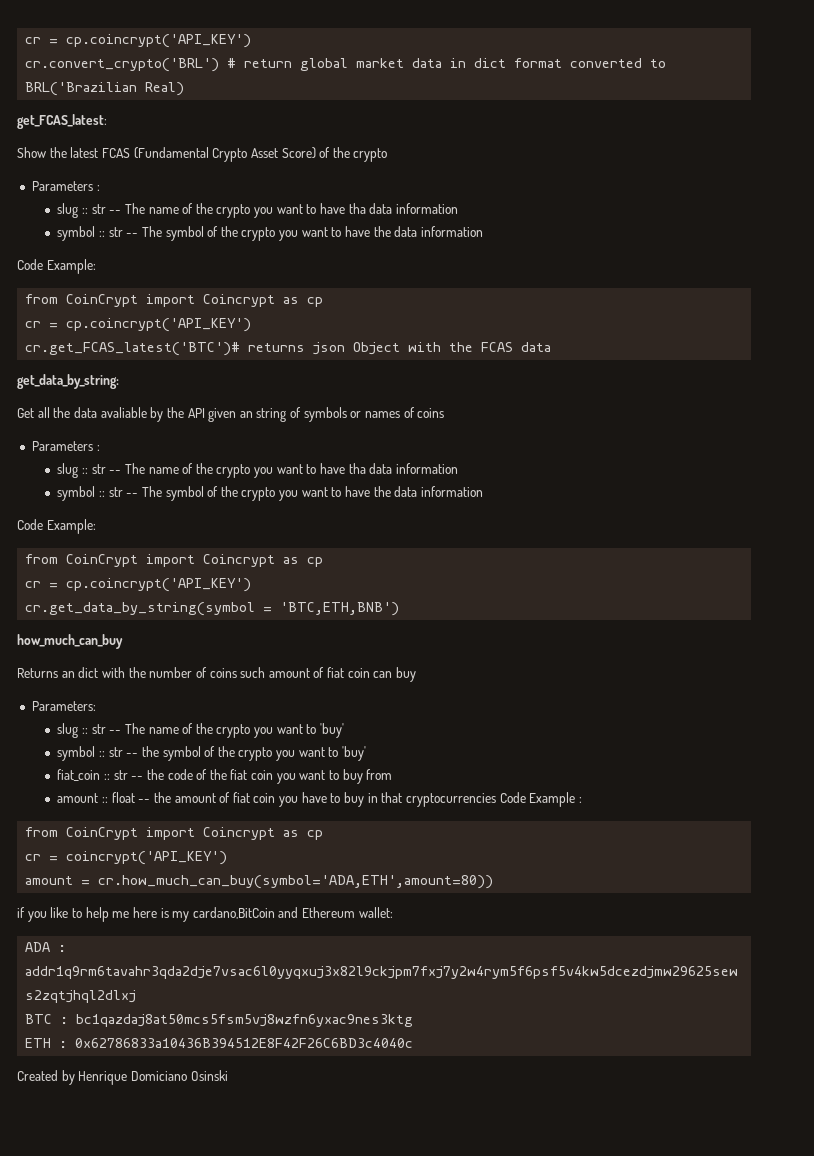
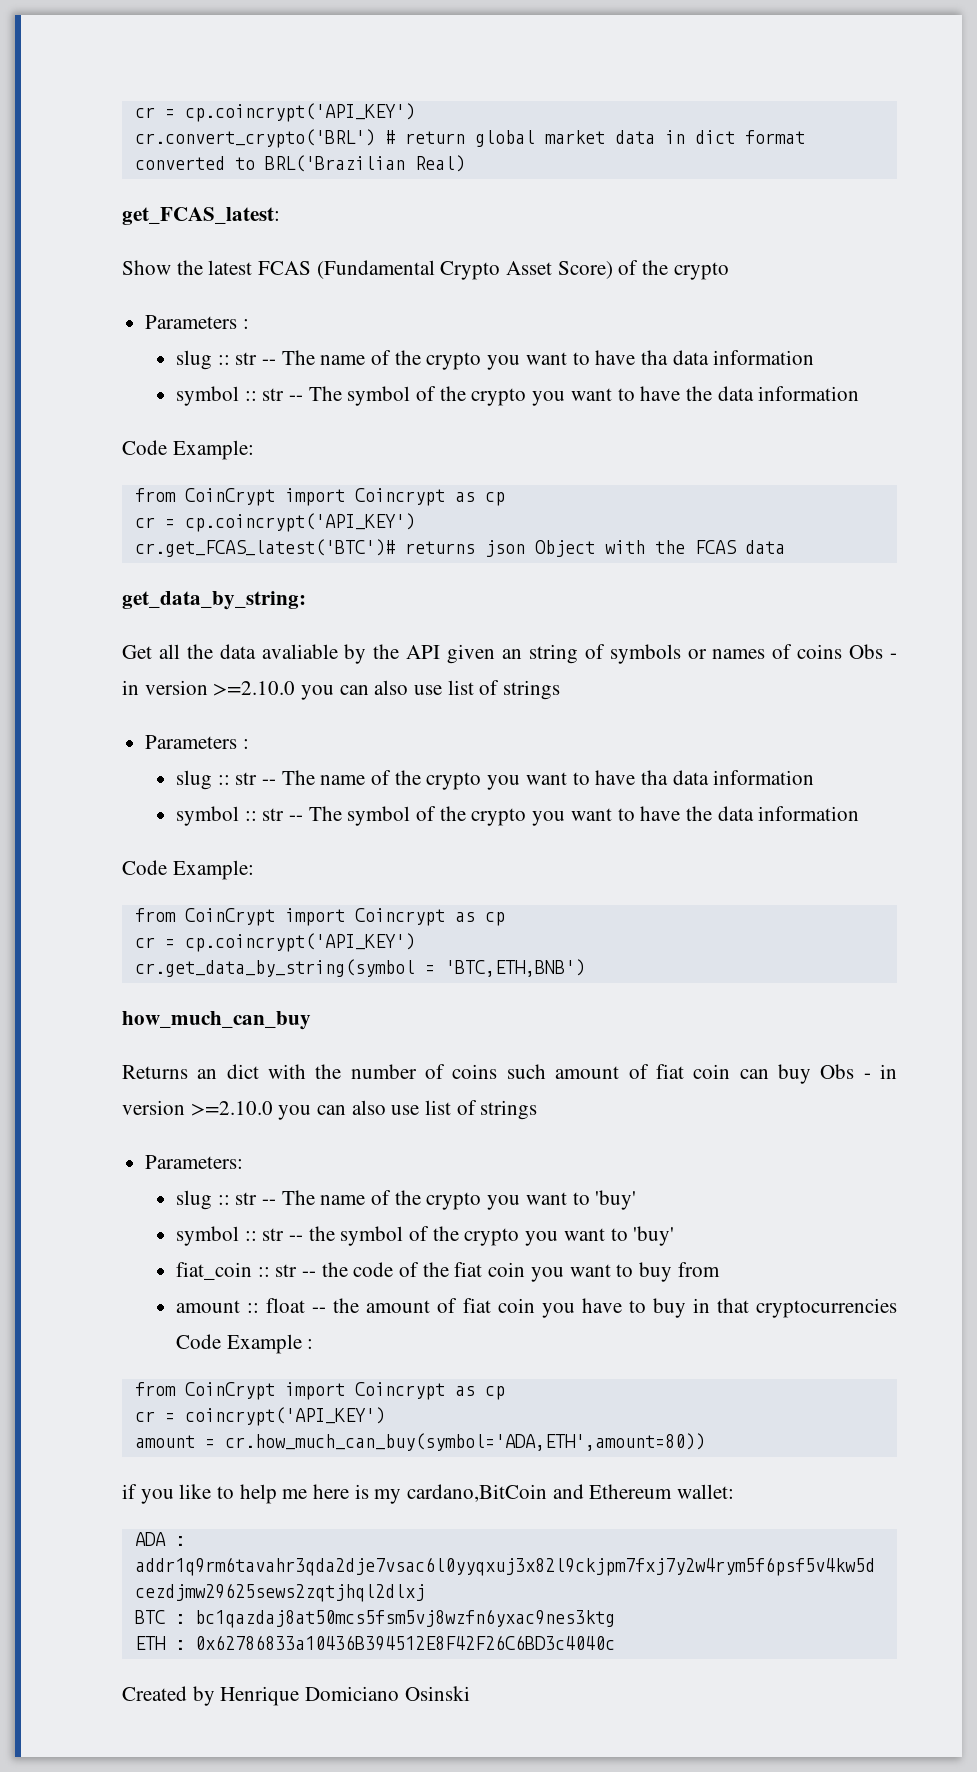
(445, 413) none -> [849,644,898,659] [122,680,561,700] Obs - in version >=2.10.0 you can also use list of strings
(417, 674) none -> [820,1064,898,1079] [122,1100,538,1120] Obs - in version >=2.10.0 you can also use list of strings

